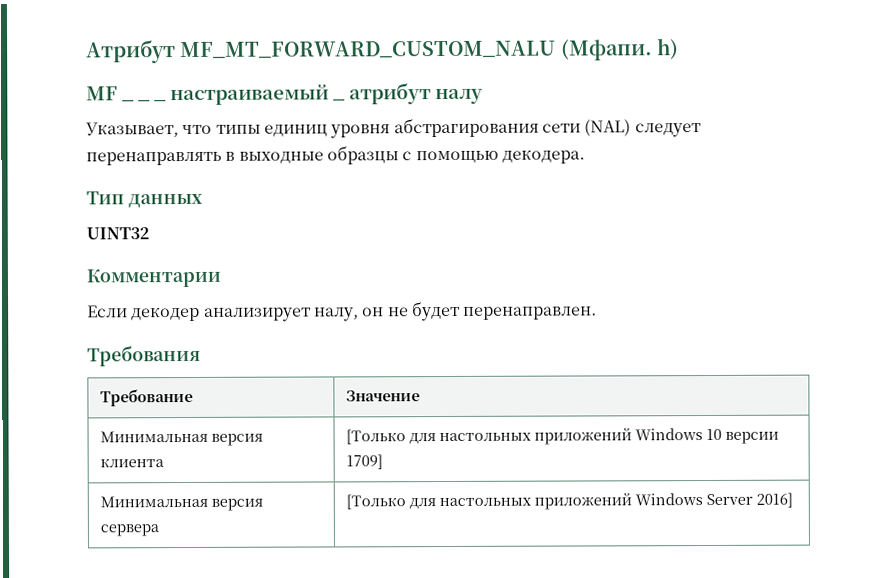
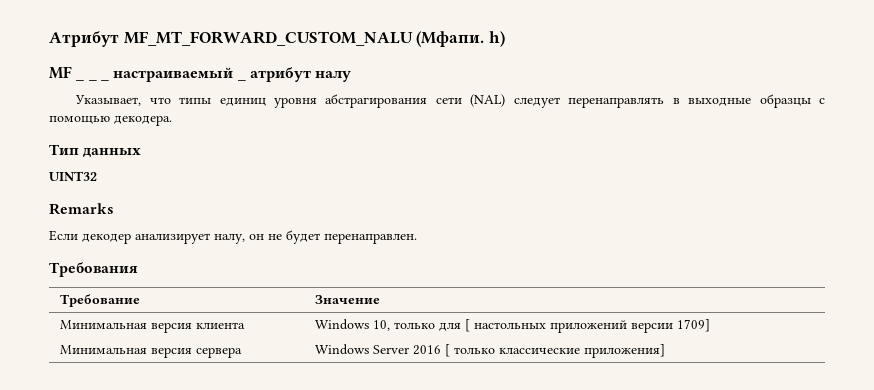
[86,268,221,288] Комментарии -> [49,203,114,215] Remarks
[345,428,722,445] [Только для настольных приложений Windows 10 -> [315,319,628,333] Windows 10, только для [ настольных приложений
[345,492,793,510] [Только для настольных приложений Windows Server 2016] -> [315,344,666,358] Windows Server 2016 [ только классические приложения]

